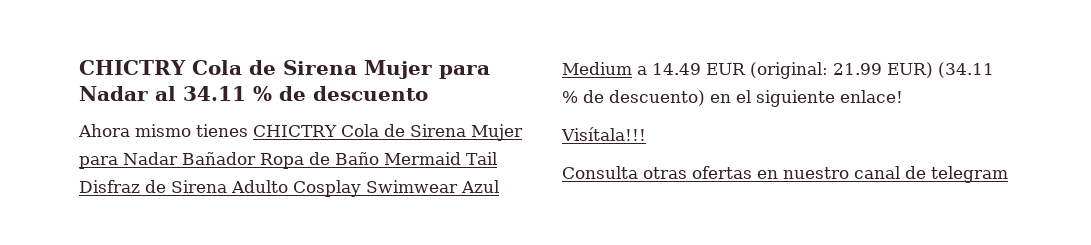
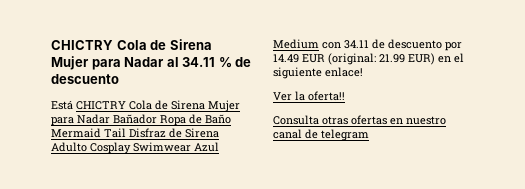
[78,124,248,137] Ahora mismo tienes -> [51,100,73,110] Está
[637,66,647,75] a -> [322,39,462,51] con 34.11 de descuento por
[938,62,994,78] [562,90,705,106] (34.11 % de descuento) -> (435, 59) none
[561,127,646,141] Visítala!!! -> [273,91,345,101] Ver la oferta!!

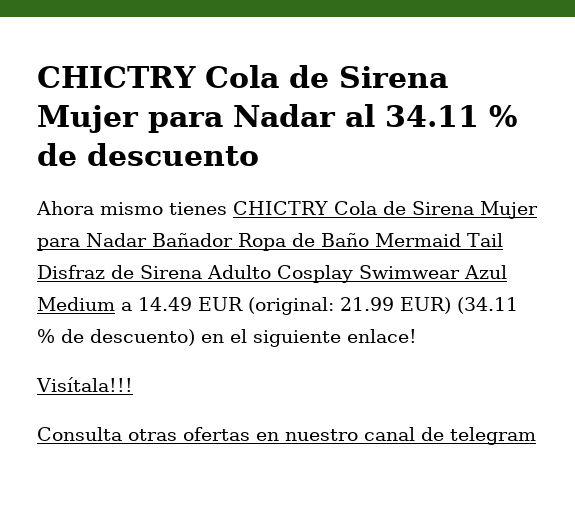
[51,100,73,110] Está -> [36,201,227,215] Ahora mismo tienes
[322,39,462,51] con 34.11 de descuento por -> [121,302,132,311] a
(435, 59) none -> [457,297,518,314] [37,329,195,346] (34.11 % de descuento)
[273,91,345,101] Ver la oferta!! -> [36,377,133,392] Visítala!!!

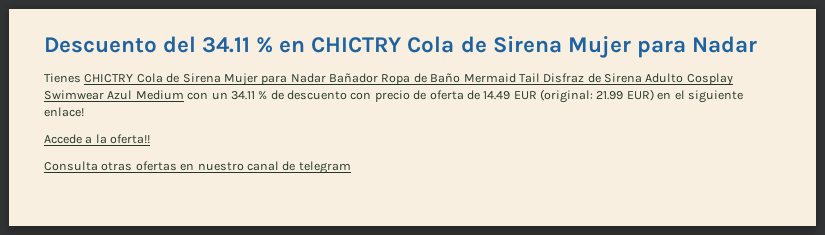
[37,65,448,88] [37,104,518,133] [37,143,259,166] [36,201,227,215] CHICTRY Cola de Sirena Mujer para Nadar al 34.11 % de descuento // Ahora mismo tienes -> [44,36,757,58] [44,73,81,83] Descuento del 34.11 % en CHICTRY Cola de Sirena Mujer para Nadar // Tienes
[121,302,132,311] a -> [187,90,480,102] con un 34.11 % de descuento con precio de oferta de
[457,297,518,314] [37,329,195,346] (34.11 % de descuento) -> (654, 95) none
[36,377,133,392] Visítala!!! -> [44,134,151,144] Accede a la oferta!!

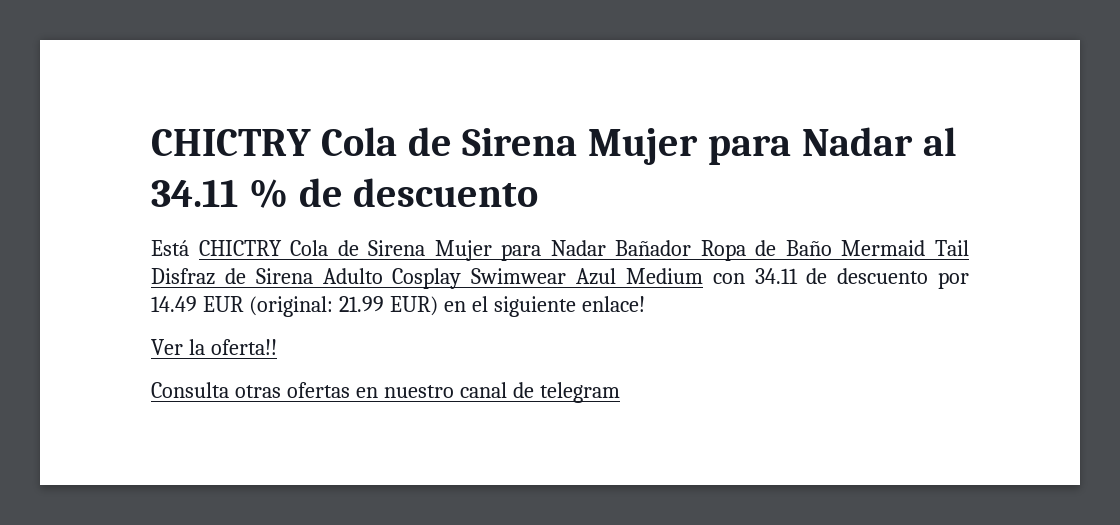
[44,36,757,58] [44,73,81,83] Descuento del 34.11 % en CHICTRY Cola de Sirena Mujer para Nadar // Tienes -> [151,127,956,165] [151,178,539,208] [151,240,189,256] CHICTRY Cola de Sirena Mujer para Nadar al 34.11 % de descuento // Está
[211,90,480,102] un 34.11 % de descuento con precio de oferta de -> [754,268,970,289] 34.11 de descuento por
[44,134,93,144] Accede a -> [151,339,183,355] Ver

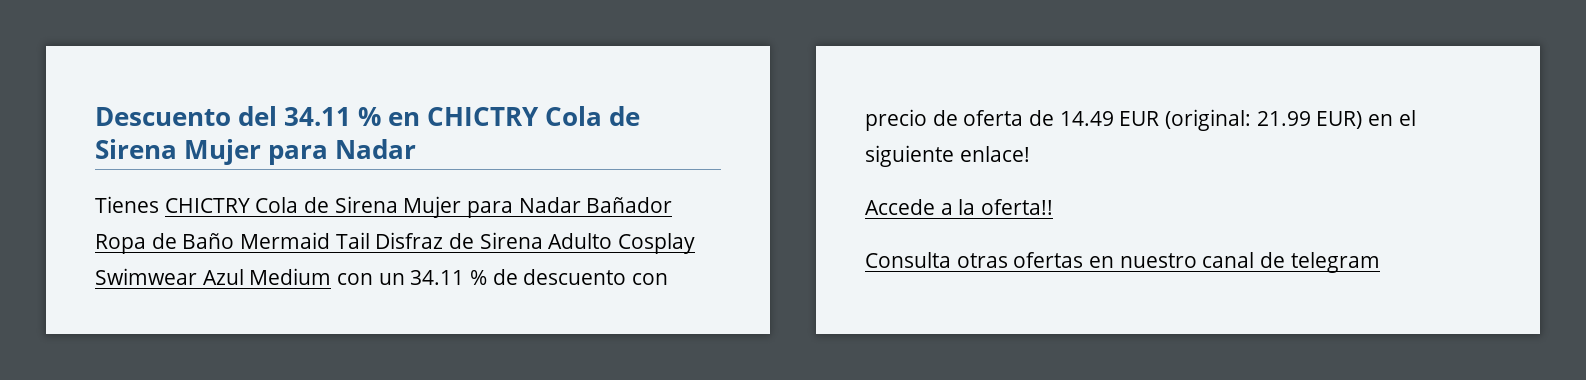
[151,127,956,165] [151,178,539,208] [151,240,189,256] CHICTRY Cola de Sirena Mujer para Nadar al 34.11 % de descuento // Está -> [95,106,640,126] [95,139,416,165] [95,196,159,213] Descuento del 34.11 % en CHICTRY Cola de Sirena Mujer para Nadar // Tienes
[754,268,970,289] 34.11 de descuento por -> [378,269,669,285] [865,109,1055,131] un 34.11 % de descuento con precio de oferta de
[151,339,183,355] Ver -> [865,199,953,215] Accede a

